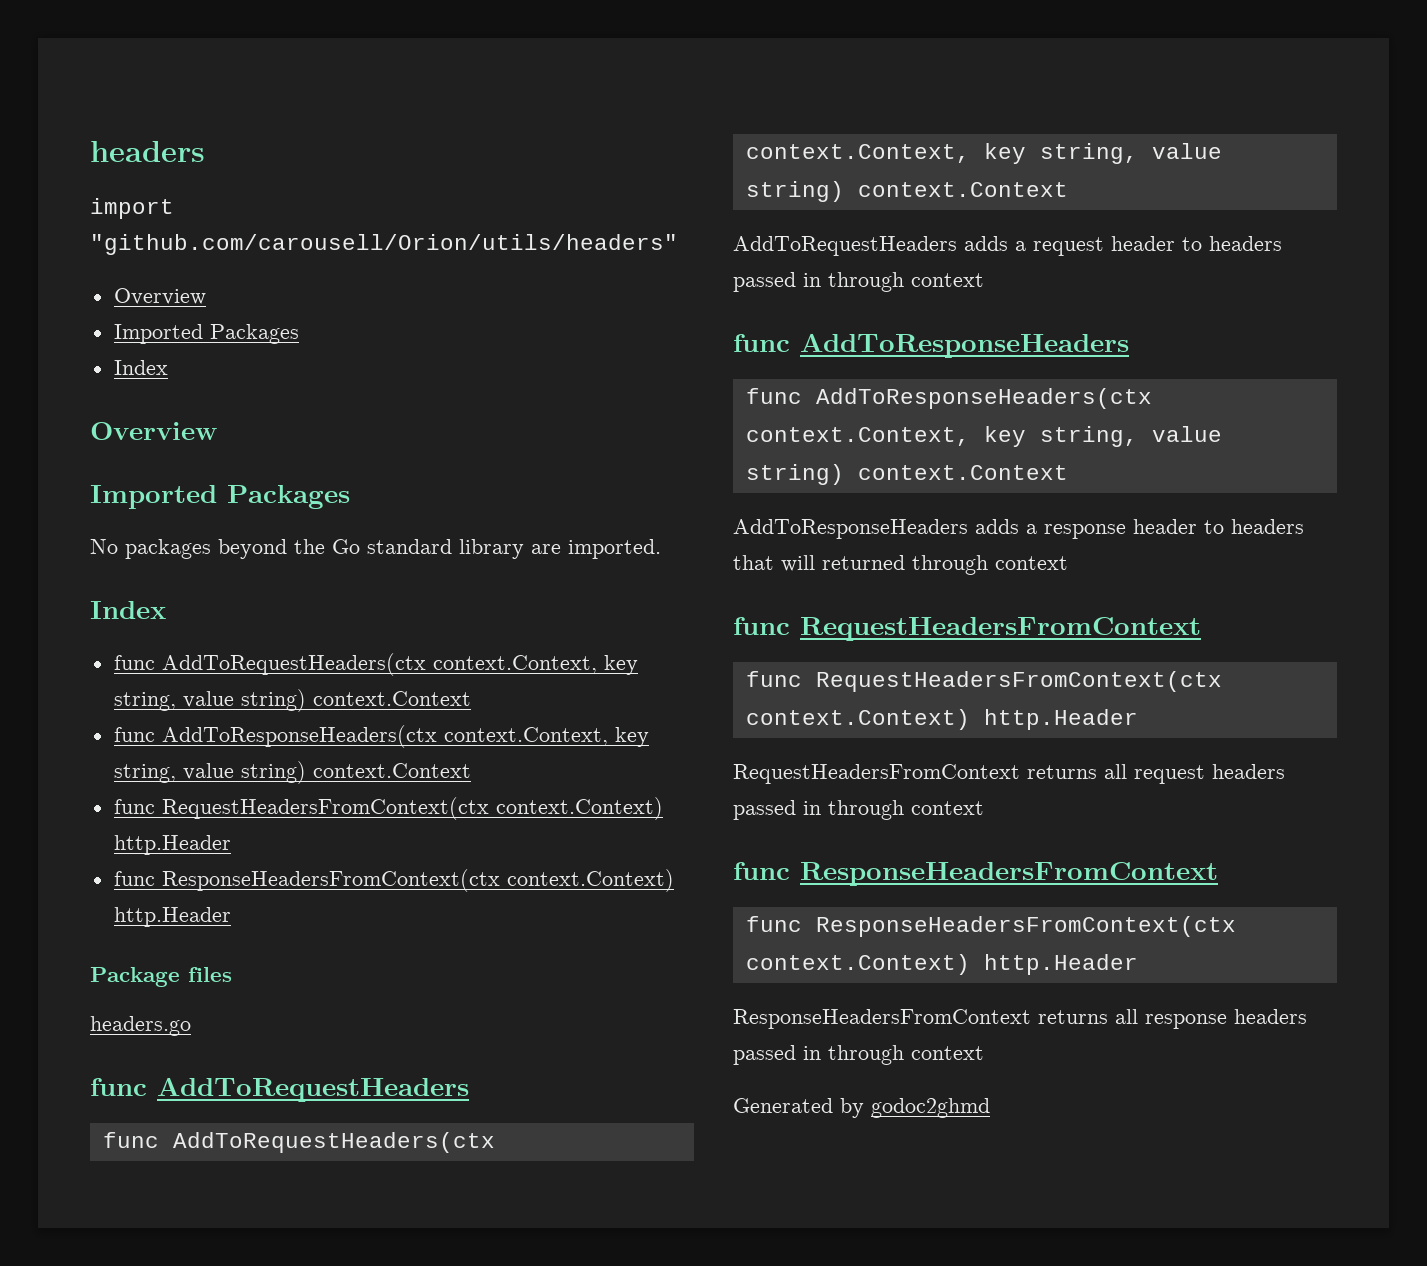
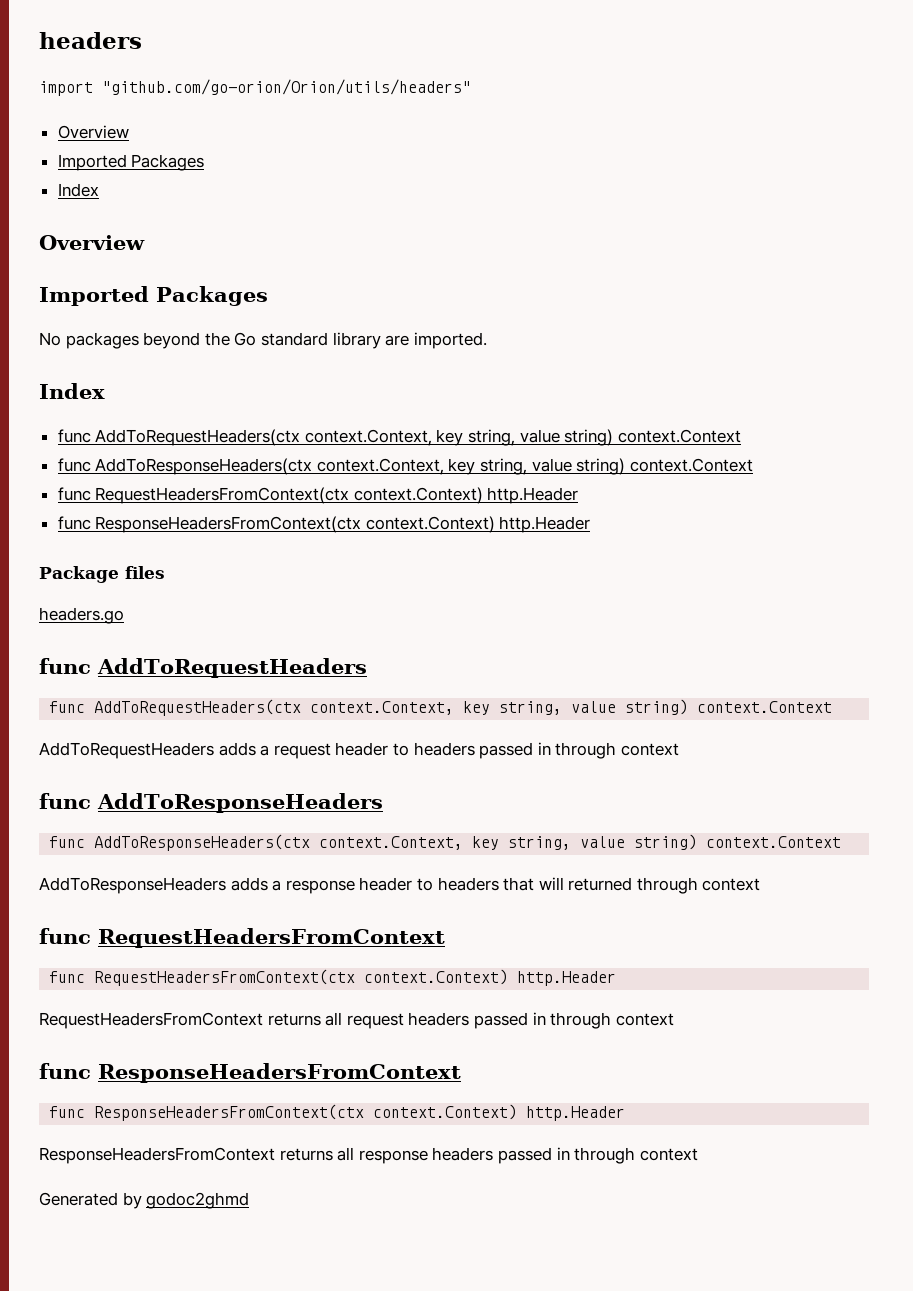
[90,234,678,255] "github.com/carousell/Orion/utils/headers" -> [102,79,471,95] "github.com/go-orion/Orion/utils/headers"

